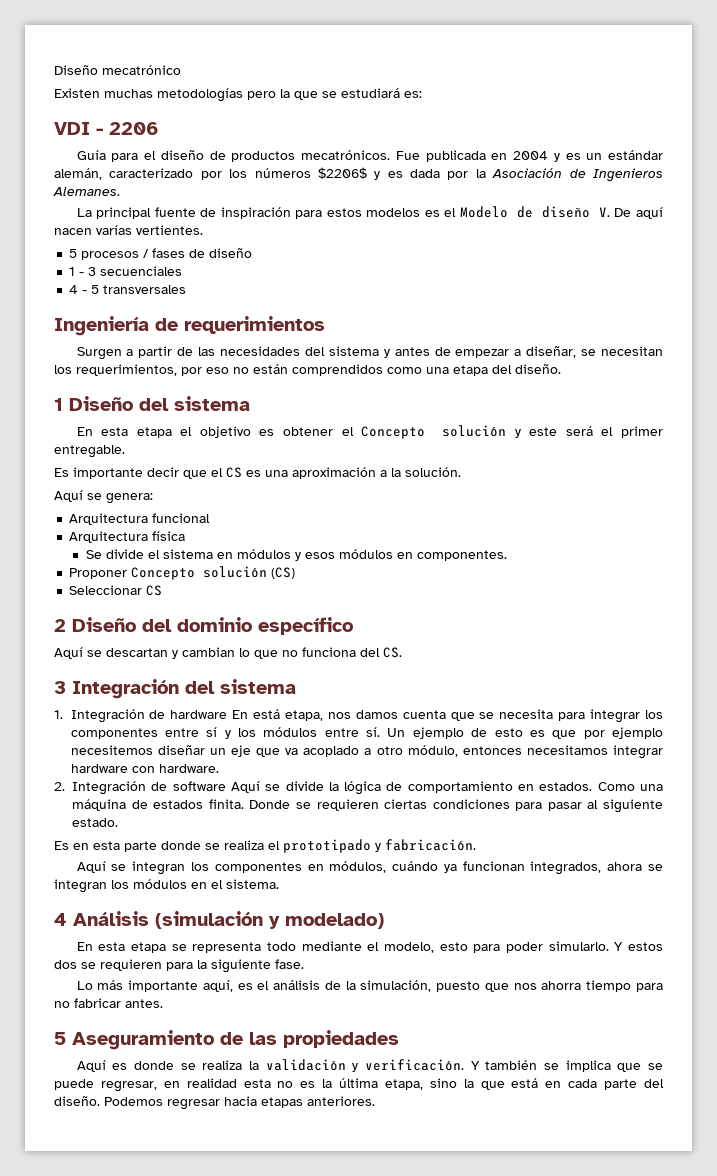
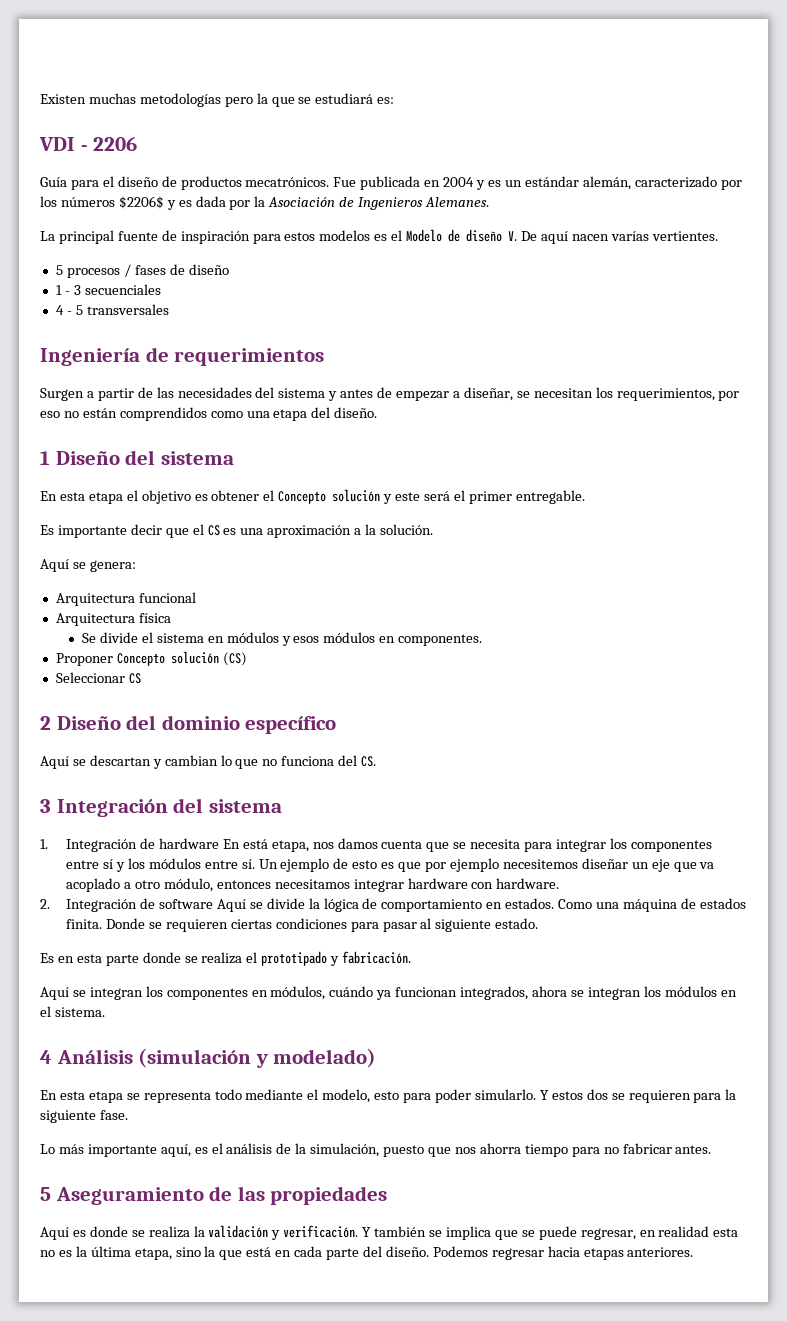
[54,65,181,75] Diseño mecatrónico // -> (40, 99) none

